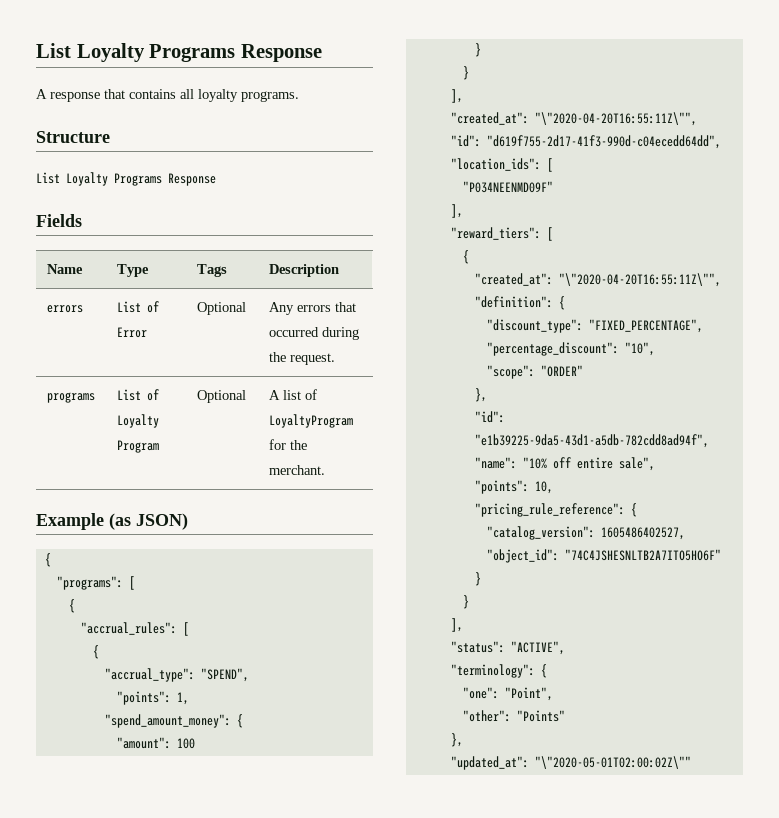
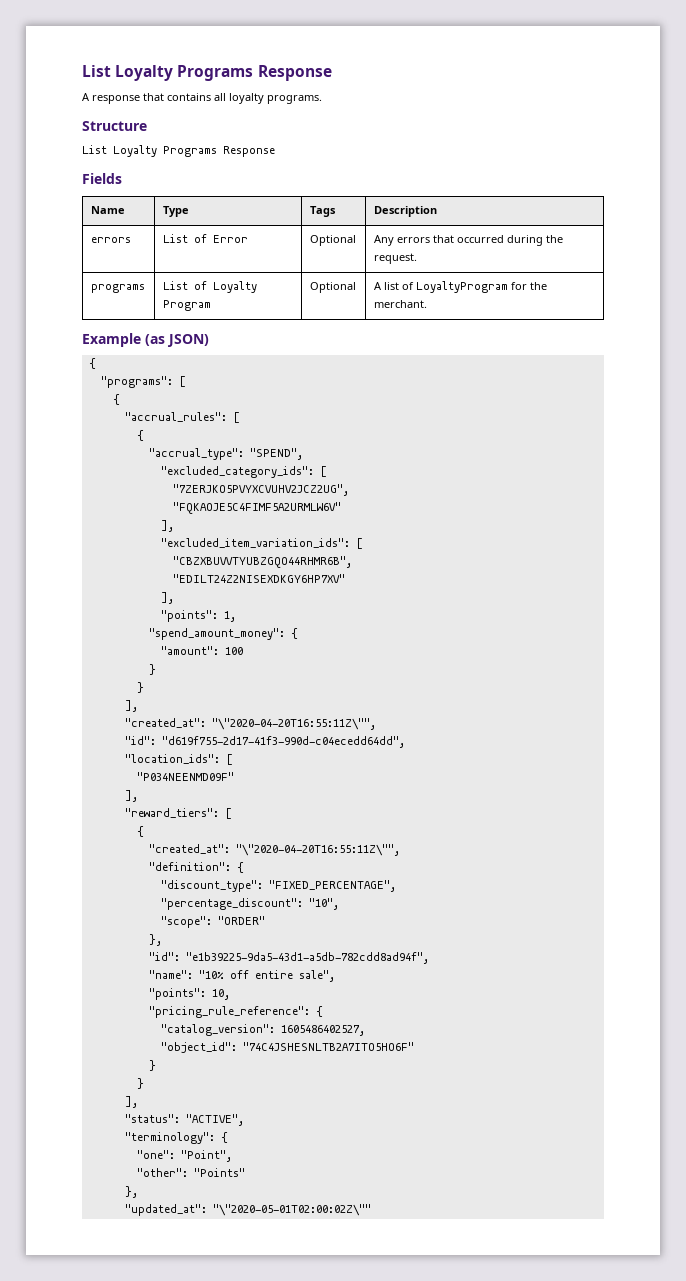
(249, 675) none -> [160,466,327,478] [172,484,349,496] [172,502,341,514] [160,520,174,532] [160,538,363,549] [172,556,352,568] [172,574,345,583] [160,592,174,604] // "excluded_category_ids": [ // "7ZERJKO5PVYXCVUHV2JCZ2UG", // "FQKAOJE5C4FIMF5A2URMLW6V" // ], // "excluded_item_variation_ids": [ // "CBZXBUVVTYUBZGQO44RHMR6B", // "EDILT24Z2NISEXDKGY6HP7XV" // ],

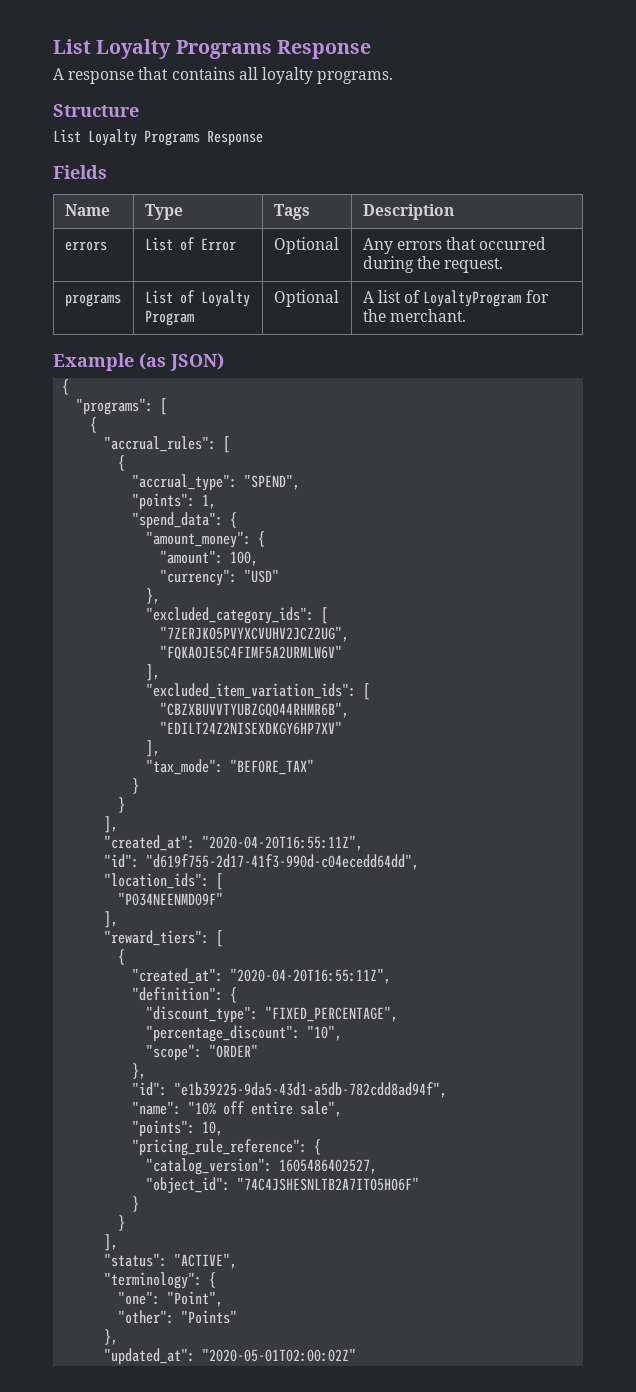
(303, 454) none -> [132,493,217,510] [132,512,238,529] [146,531,266,548] [160,550,259,566] [160,569,280,586] [146,588,161,604] // "points": 1, // "spend_data": { // "amount_money": { // "amount": 100, // "currency": "USD" // },
[160,610,236,622] [148,628,298,640] [160,646,243,655] "points": 1, // "spend_amount_money": { // "amount": 100 -> [146,759,315,775] "tax_mode": "BEFORE_TAX"
[211,718,376,730] "\"2020-04-20T16:55:11Z\"", -> [202,835,364,851] "2020-04-20T16:55:11Z",
[235,844,400,856] "\"2020-04-20T16:55:11Z\"", -> [230,968,392,984] "2020-04-20T16:55:11Z",
[212,1204,371,1216] "\"2020-05-01T02:00:02Z\"" -> [202,1348,357,1362] "2020-05-01T02:00:02Z"

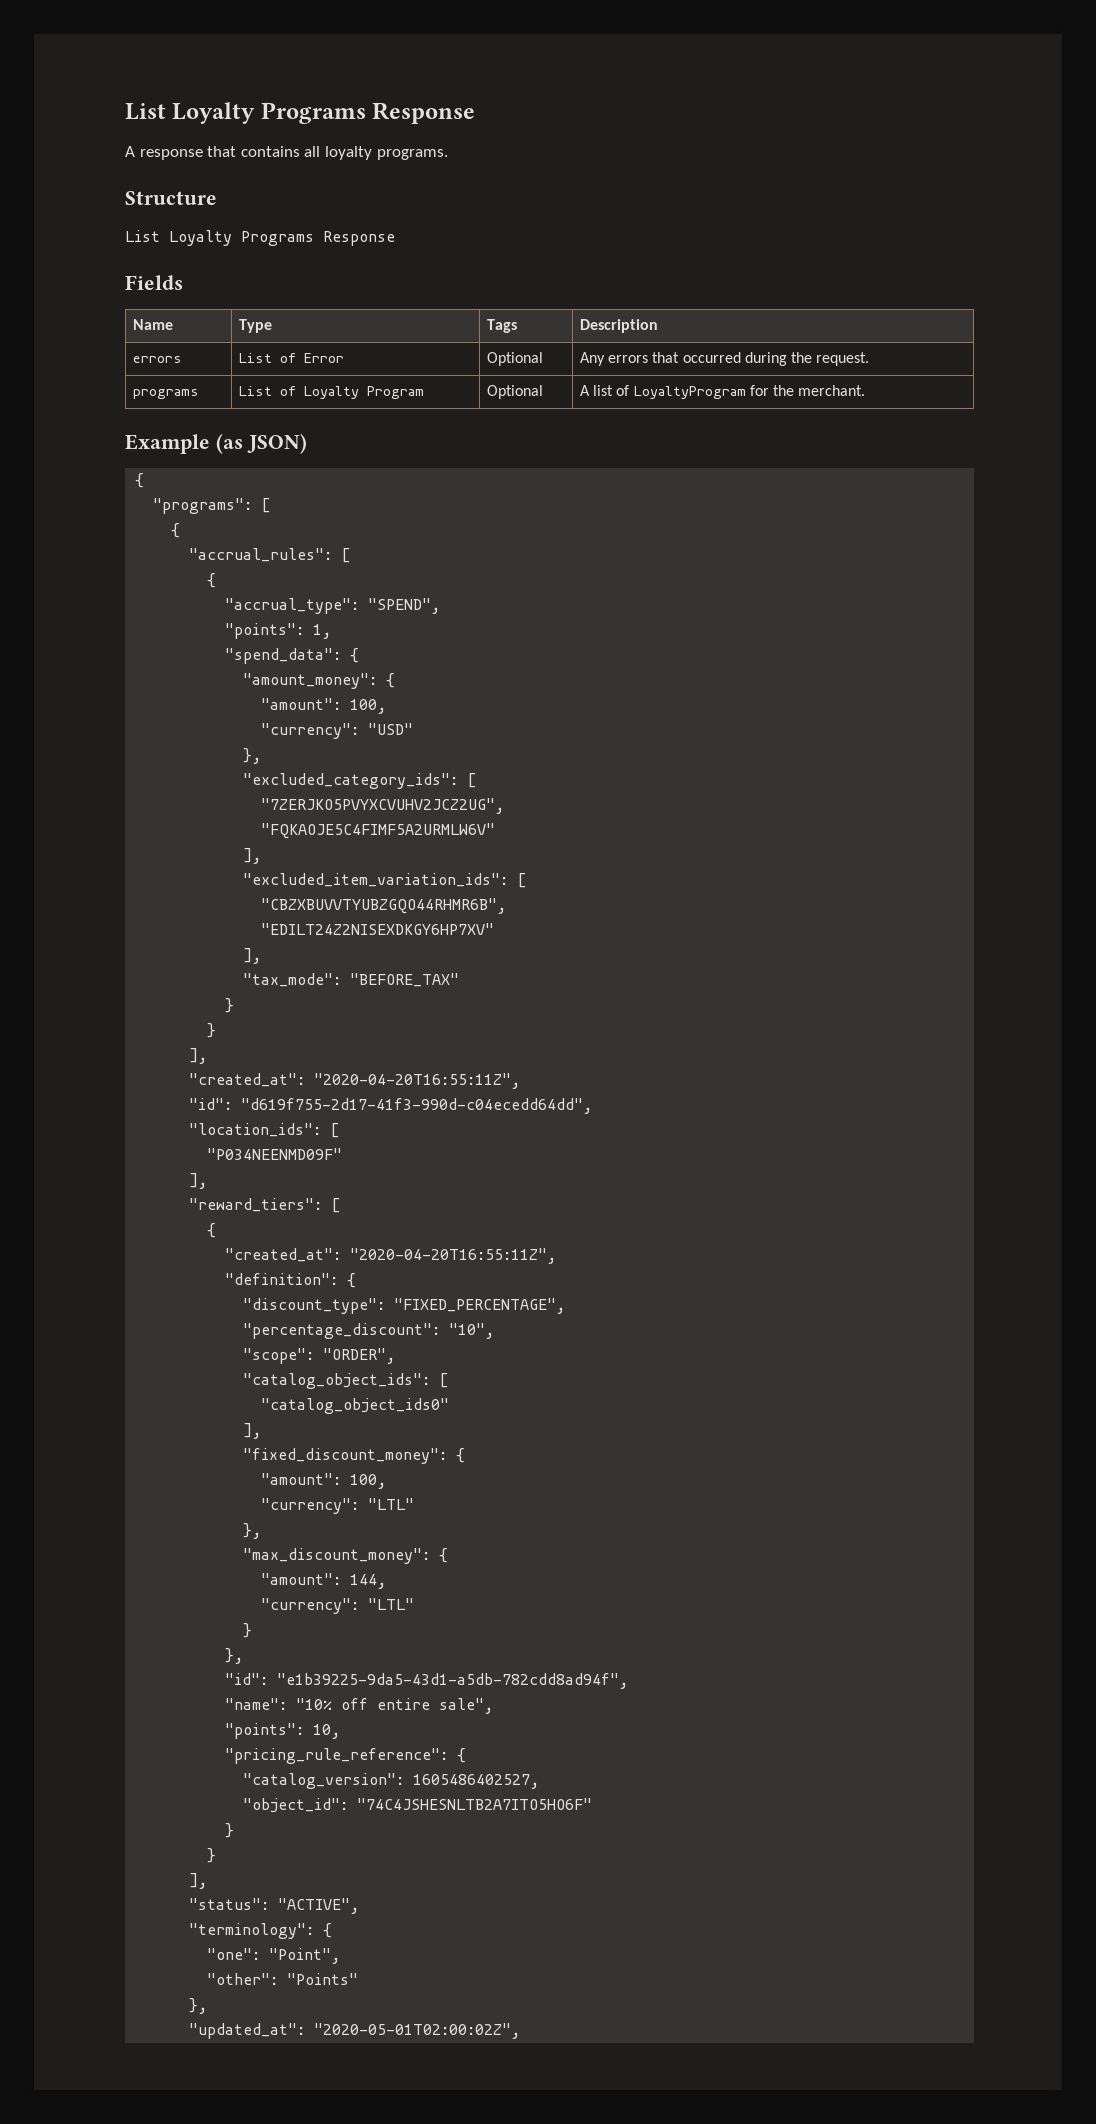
[209,1044,259,1058] "ORDER" -> [323,1348,396,1364] [243,1373,449,1389] [261,1398,450,1414] [243,1423,262,1439] [243,1448,466,1464] [261,1473,387,1489] [261,1498,415,1514] [243,1523,262,1539] [243,1548,449,1564] [261,1573,387,1589] [261,1598,415,1614] [243,1623,253,1638] "ORDER", // "catalog_object_ids": [ // "catalog_object_ids0" // ], // "fixed_discount_money": { // "amount": 100, // "currency": "LTL" // }, // "max_discount_money": { // "amount": 144, // "currency": "LTL" // }
[202,1348,357,1362] "2020-05-01T02:00:02Z" -> [314,2023,521,2039] "2020-05-01T02:00:02Z",

